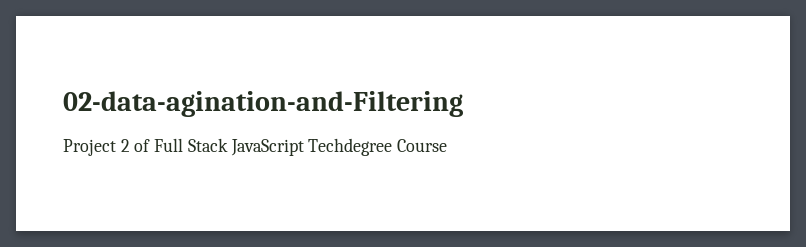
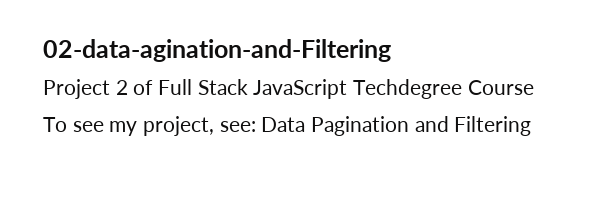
(448, 145) none -> [43,116,532,136] // To see my project, see: Data Pagination and Filtering

